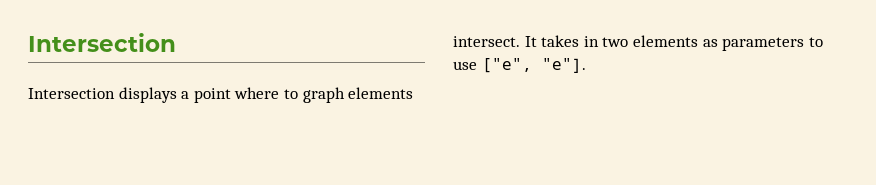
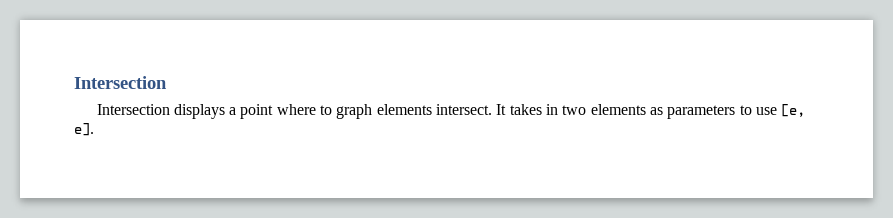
[481,58,586,73] ["e", "e"]. -> [781,104,806,117] [74,123,94,136] [e, e].

